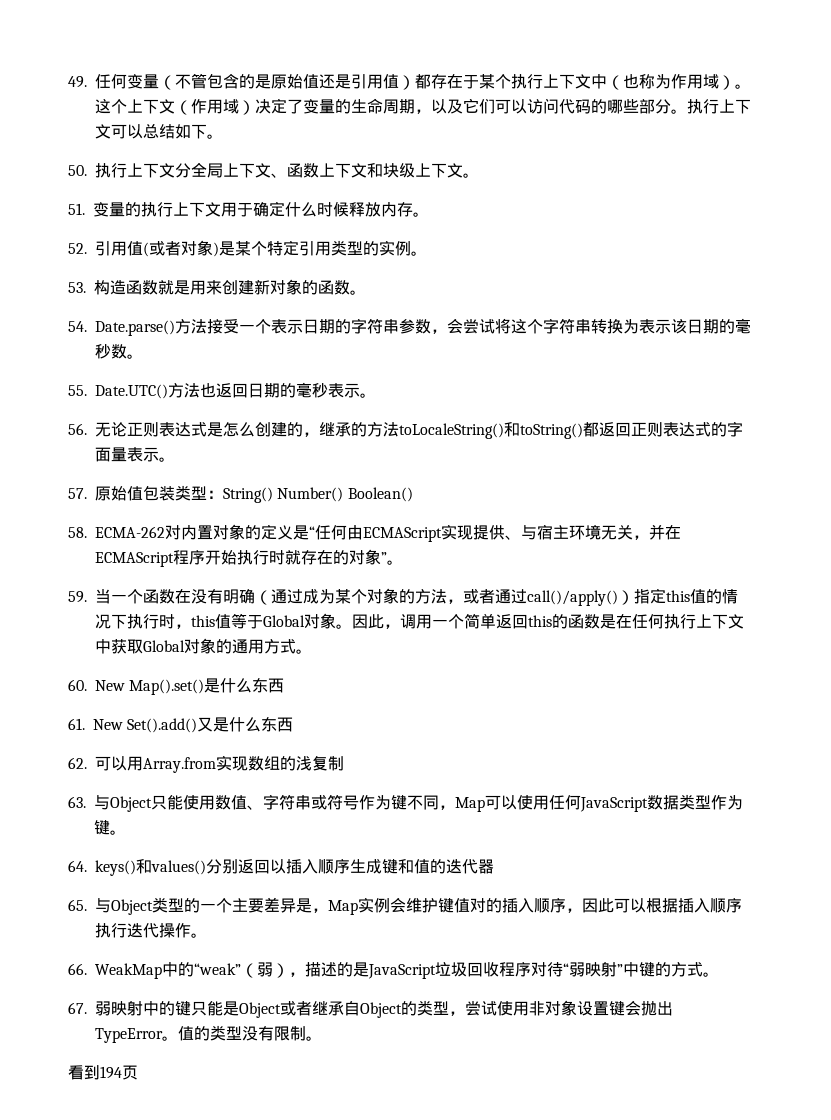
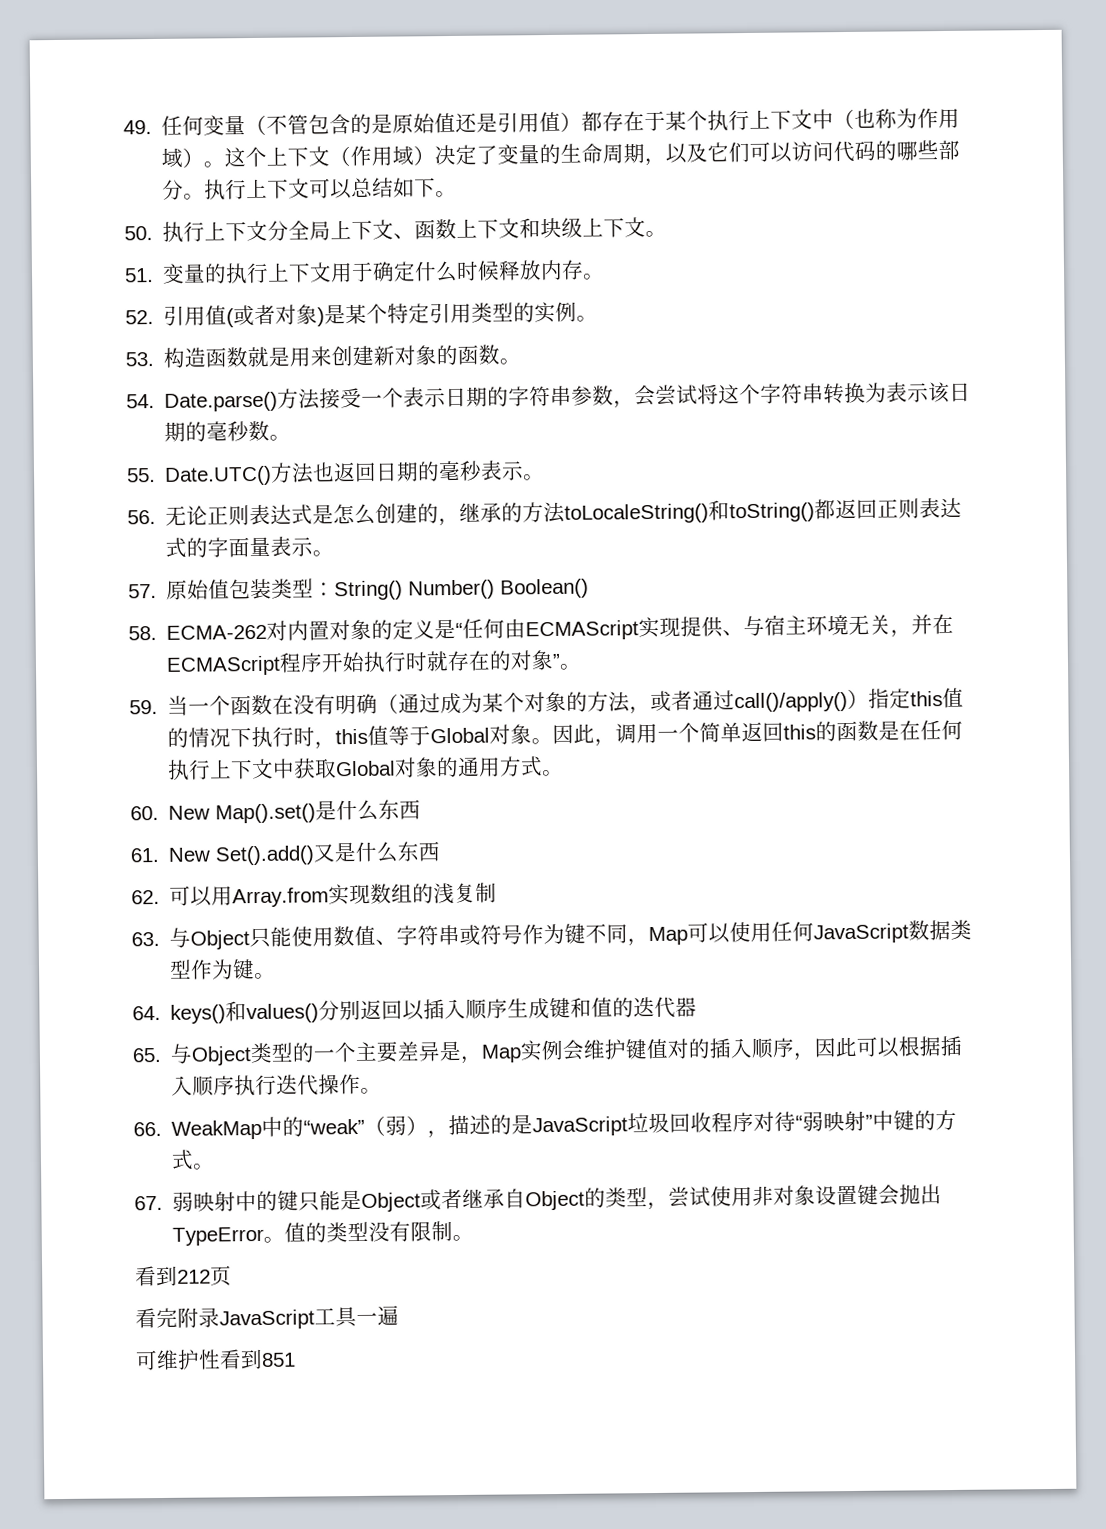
[100,1066,122,1079] 194 -> [177,1269,211,1284] 212
(138, 1072) none -> [135,1305,399,1330] [135,1348,296,1371] // 看完附录JavaScript工具一遍 // 可维护性看到851

